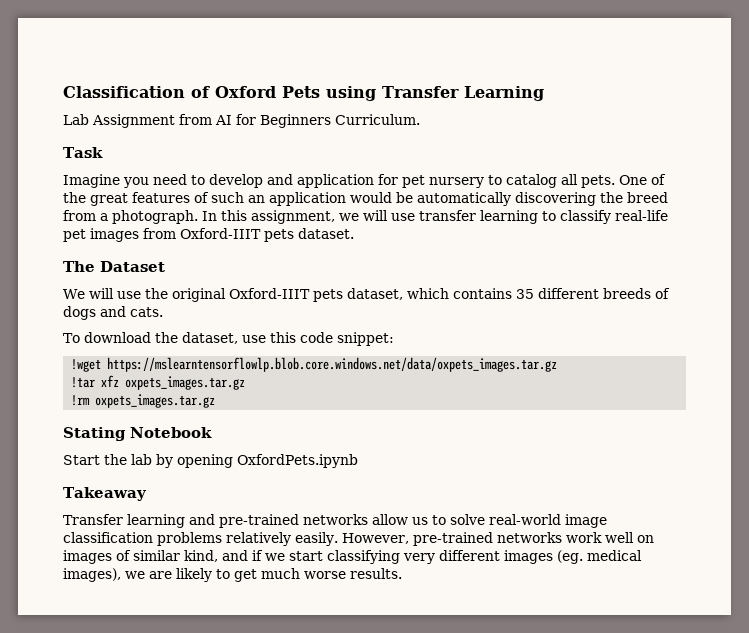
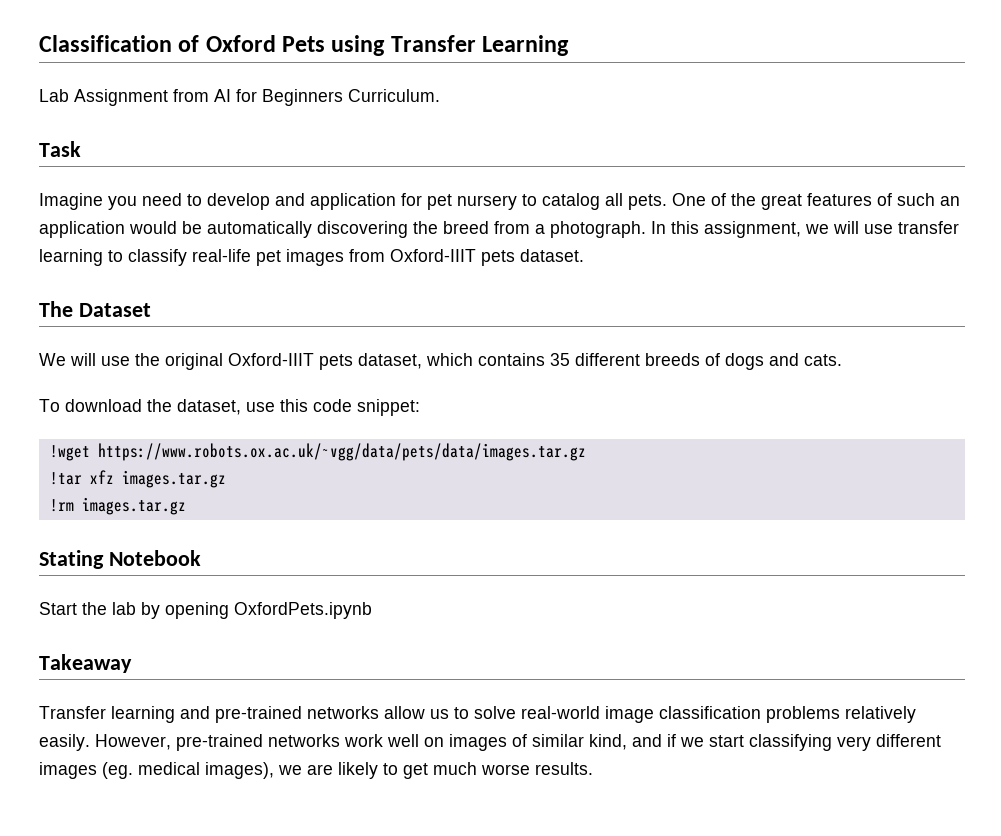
[107,357,558,372] https://mslearntensorflowlp.blob.core.windows.net/data/oxpets_images.tar.gz -> [97,443,586,461] https://www.robots.ox.ac.uk/~vgg/data/pets/data/images.tar.gz
[125,376,246,390] oxpets_images.tar.gz -> [121,470,226,488] images.tar.gz
[95,394,216,408] oxpets_images.tar.gz -> [81,497,186,515] images.tar.gz

